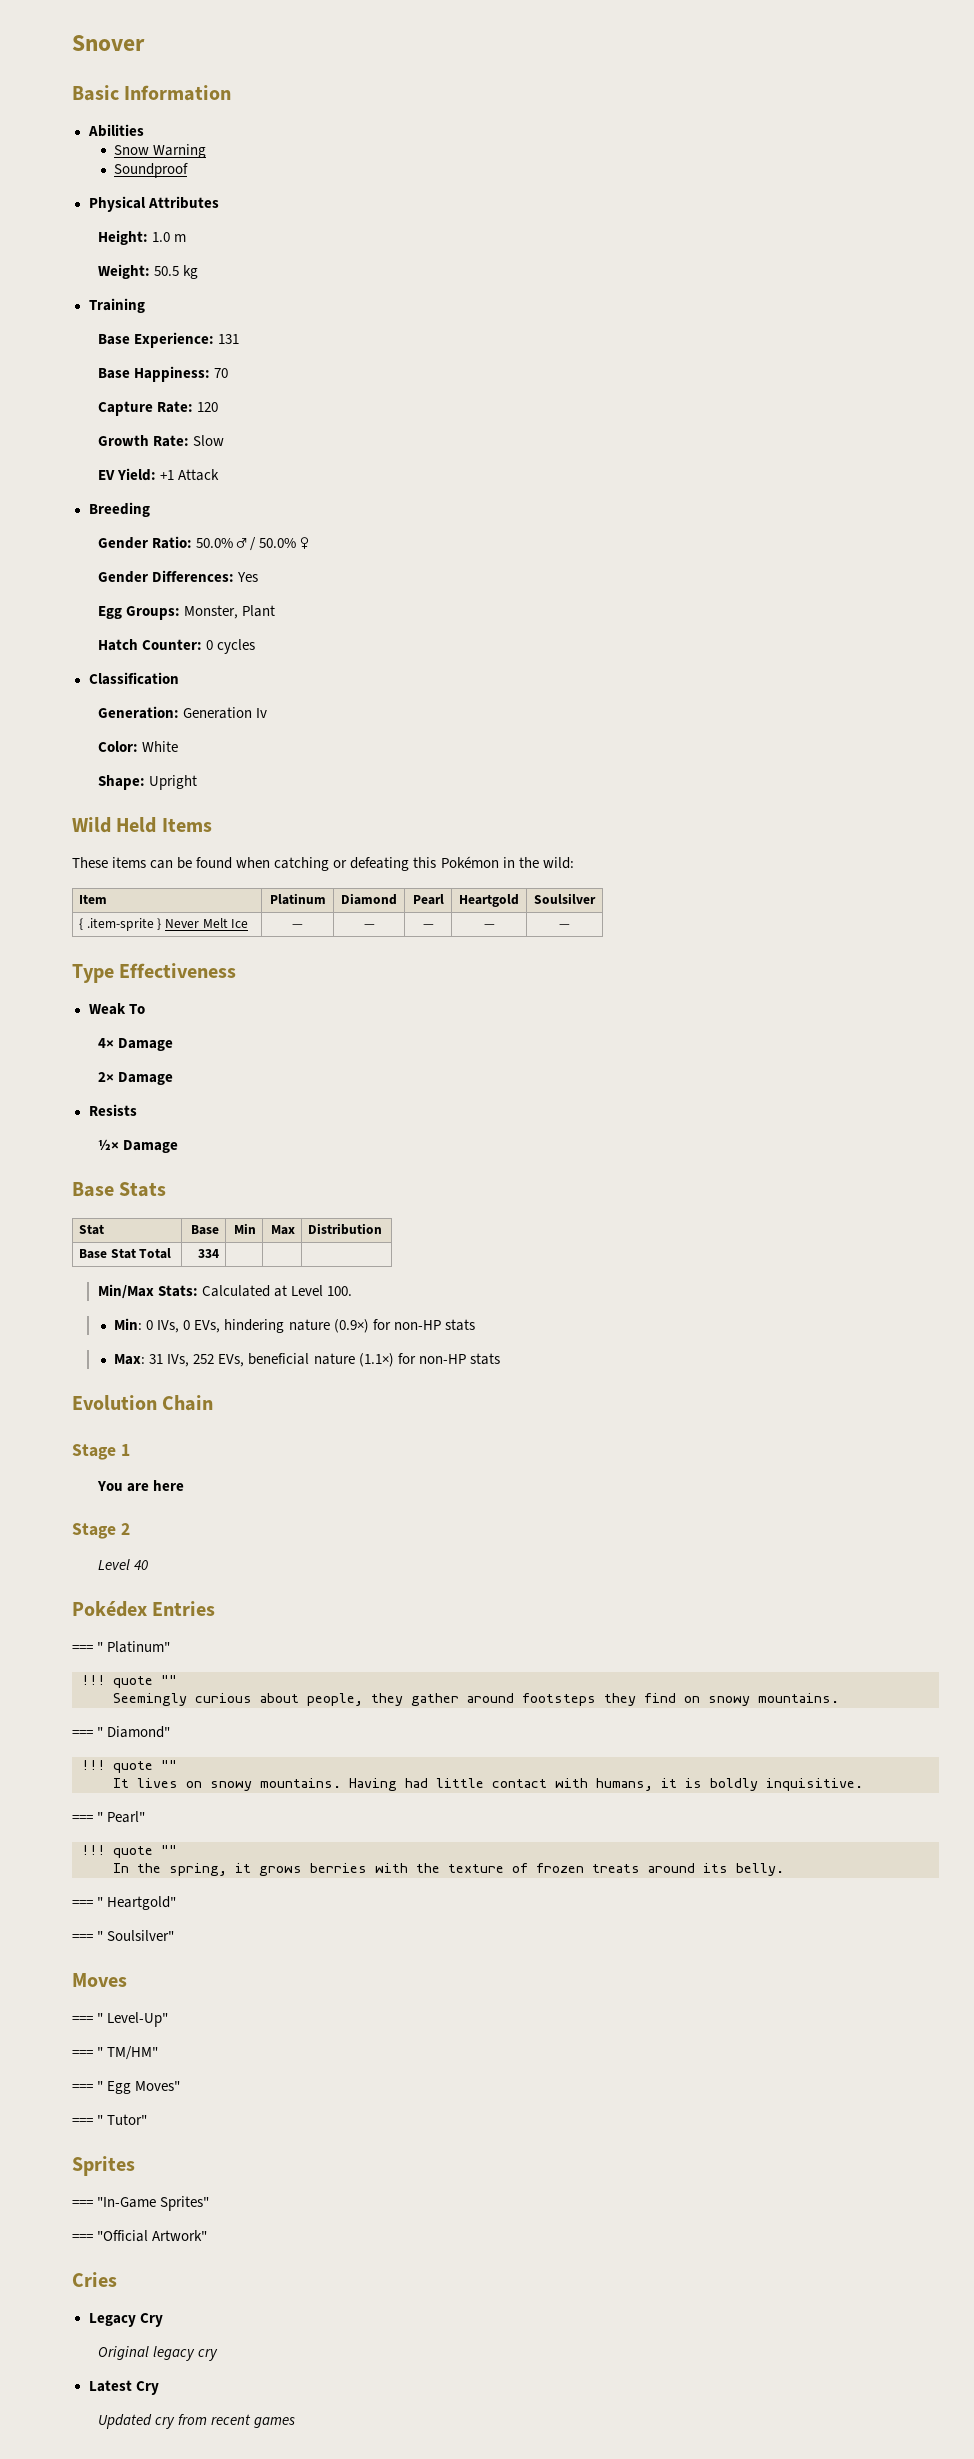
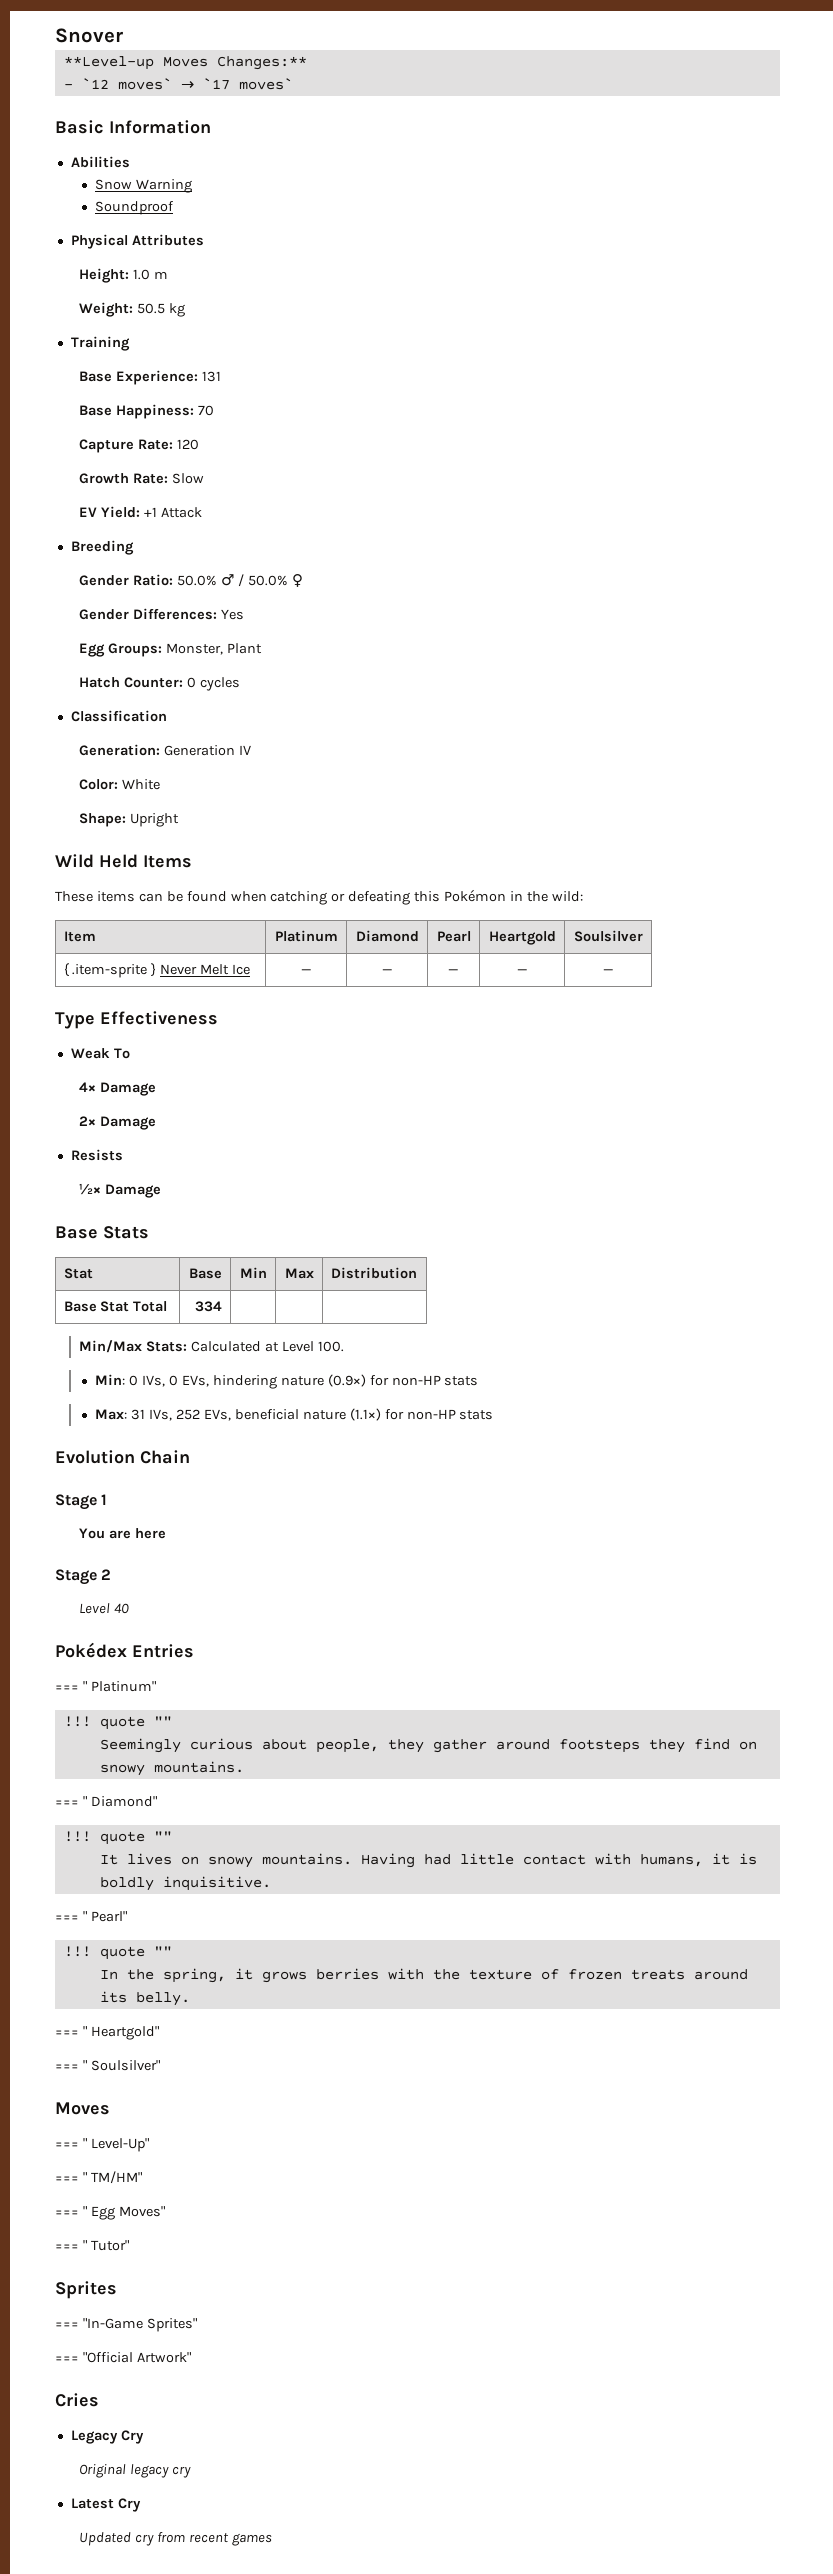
(145, 43) none -> [63,56,307,70] [63,78,293,90] // **Level-up Moves Changes:** // - `12 moves` → `17 moves`
[255,708,267,718] Iv -> [239,745,252,755] IV

